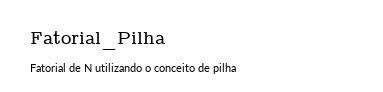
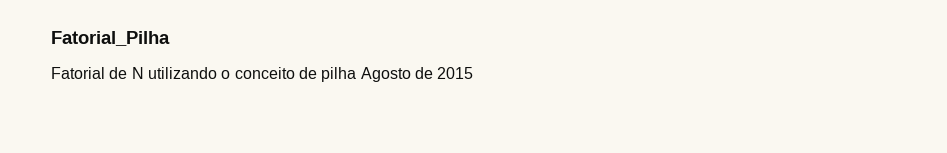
(236, 68) none -> [360,67,474,82] Agosto de 2015

